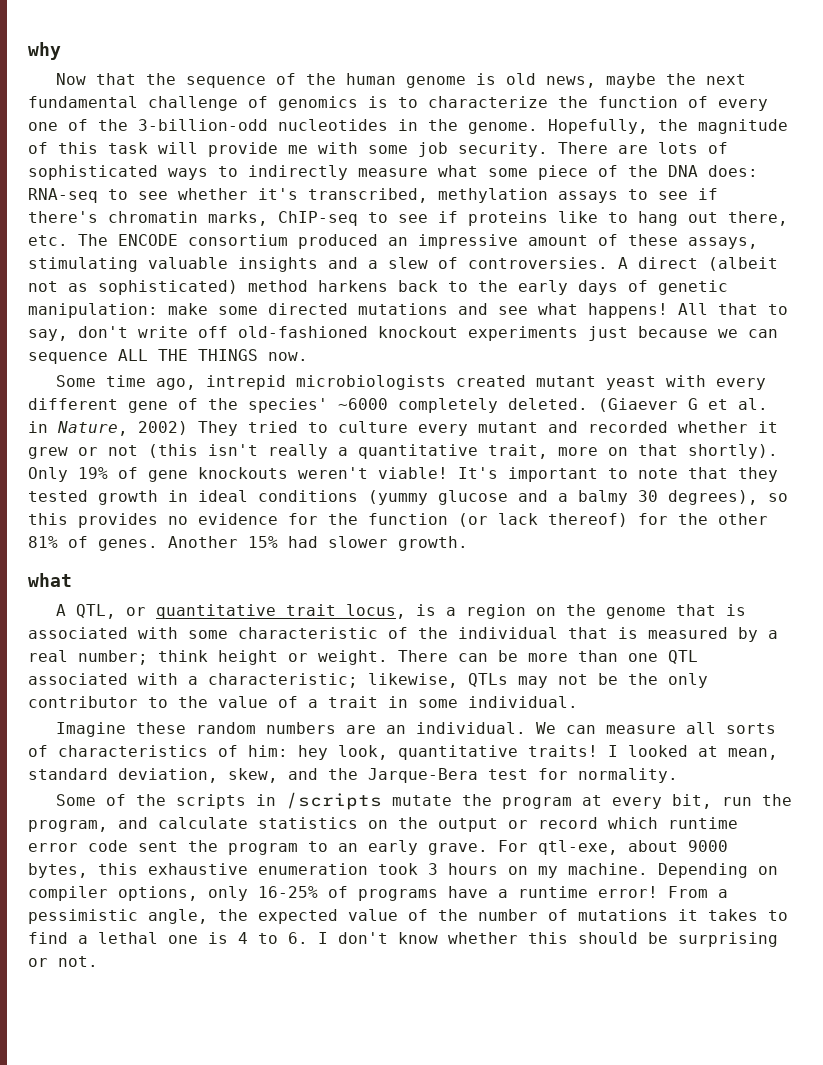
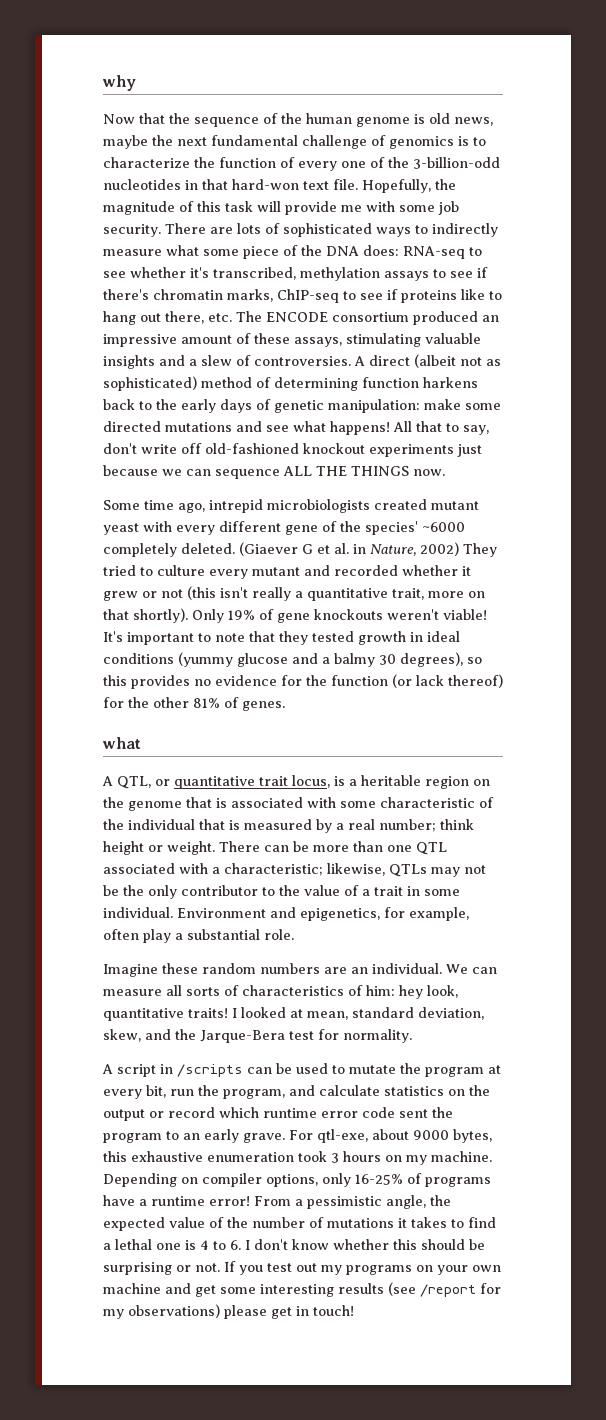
[428,119,538,134] the genome. -> [202,179,358,190] that hard-won text file.
(308, 286) none -> [256,377,419,391] of determining function
[168,536,468,551] Another 15% had slower growth. -> (285, 706) none
(457, 611) none -> [361,775,421,786] heritable
(578, 702) none -> [177,907,469,921] [103,929,294,943] Environment and epigenetics, for example, often play a substantial role.
[56,792,383,810] Some of the scripts in /scripts -> [102,1063,345,1077] A script in /scripts can be used to
(98, 961) none -> [224,1261,501,1275] [103,1282,501,1297] [103,1304,354,1319] If you test out my programs on your own machine and get some interesting results (see /report for my observations) please get in touch!

